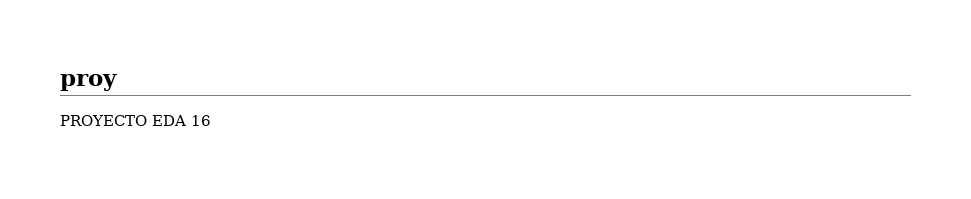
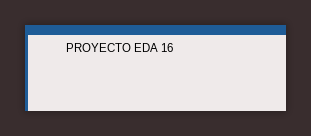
[60,74,117,91] proy // -> (66, 47) none

